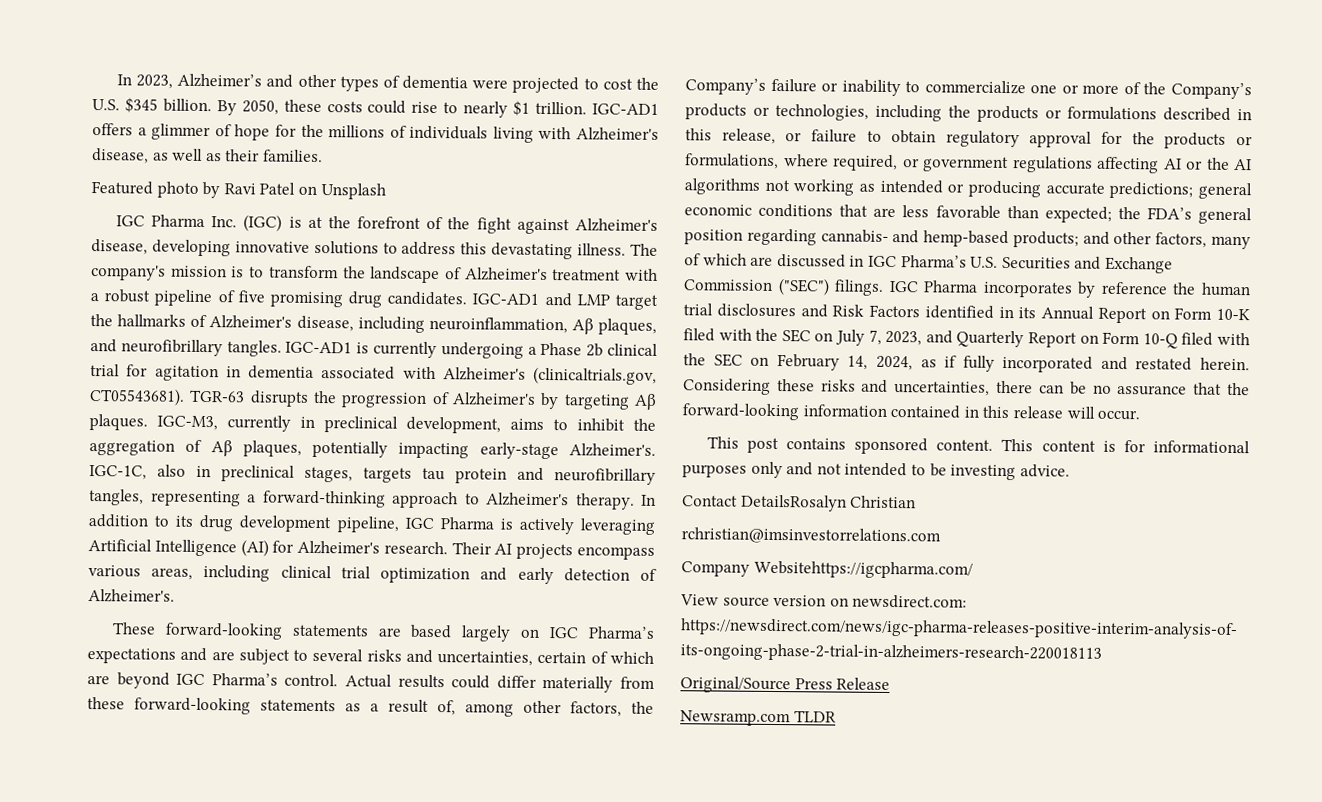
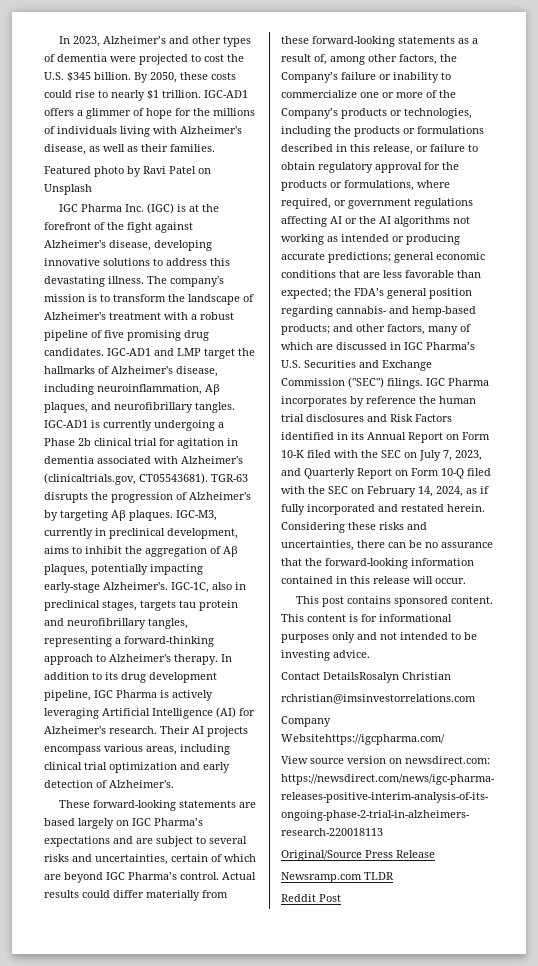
(837, 716) none -> [281,894,341,902] // Reddit Post

